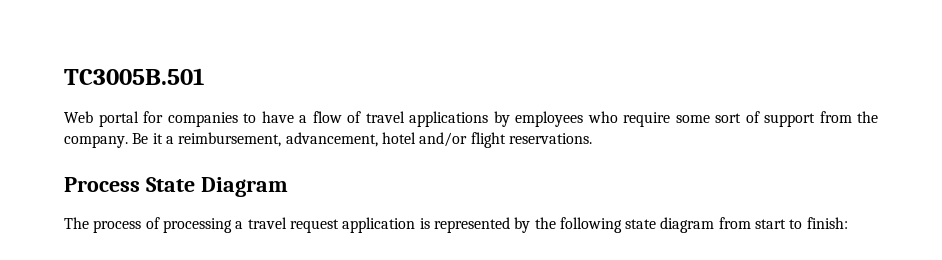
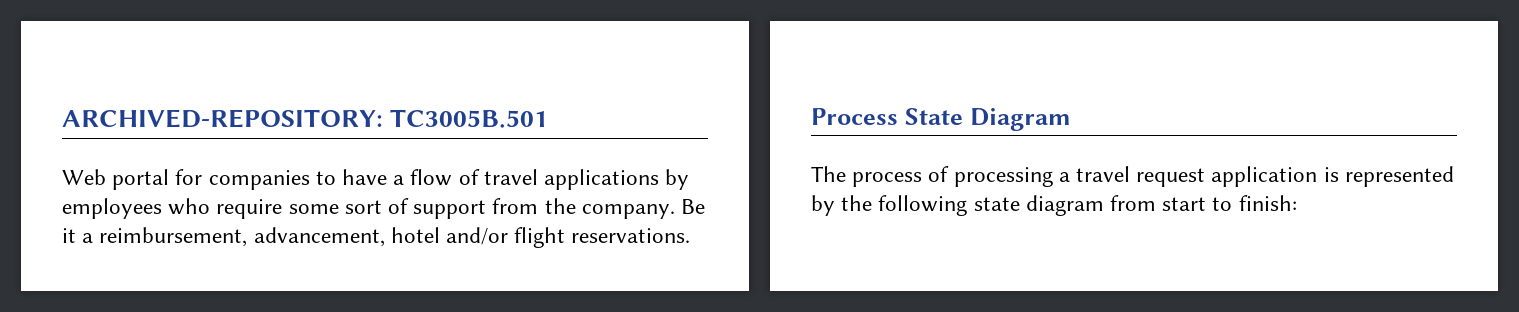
(64, 76) none -> [62,109,383,128] ARCHIVED-REPOSITORY:

